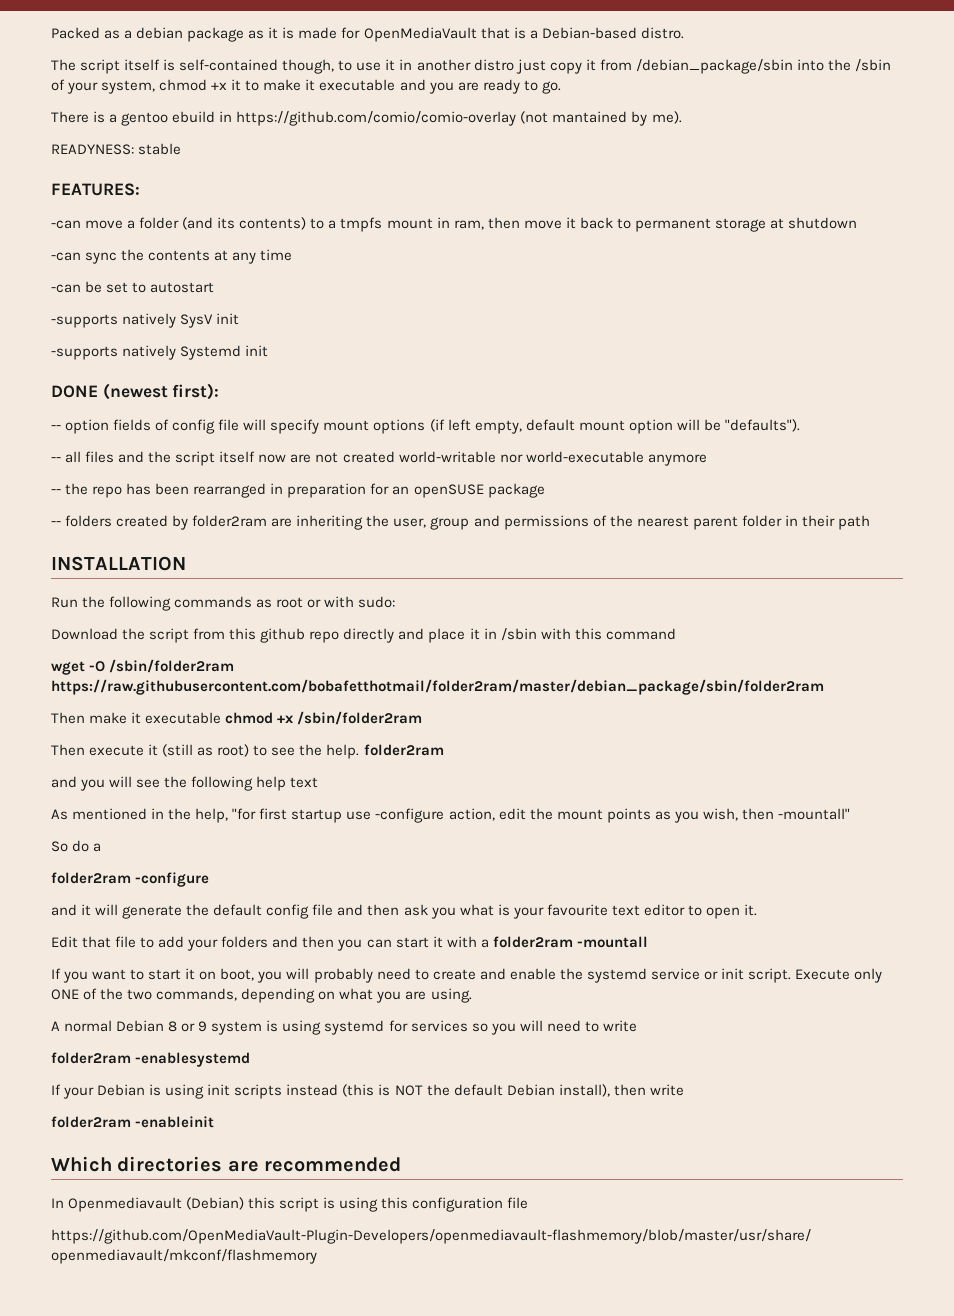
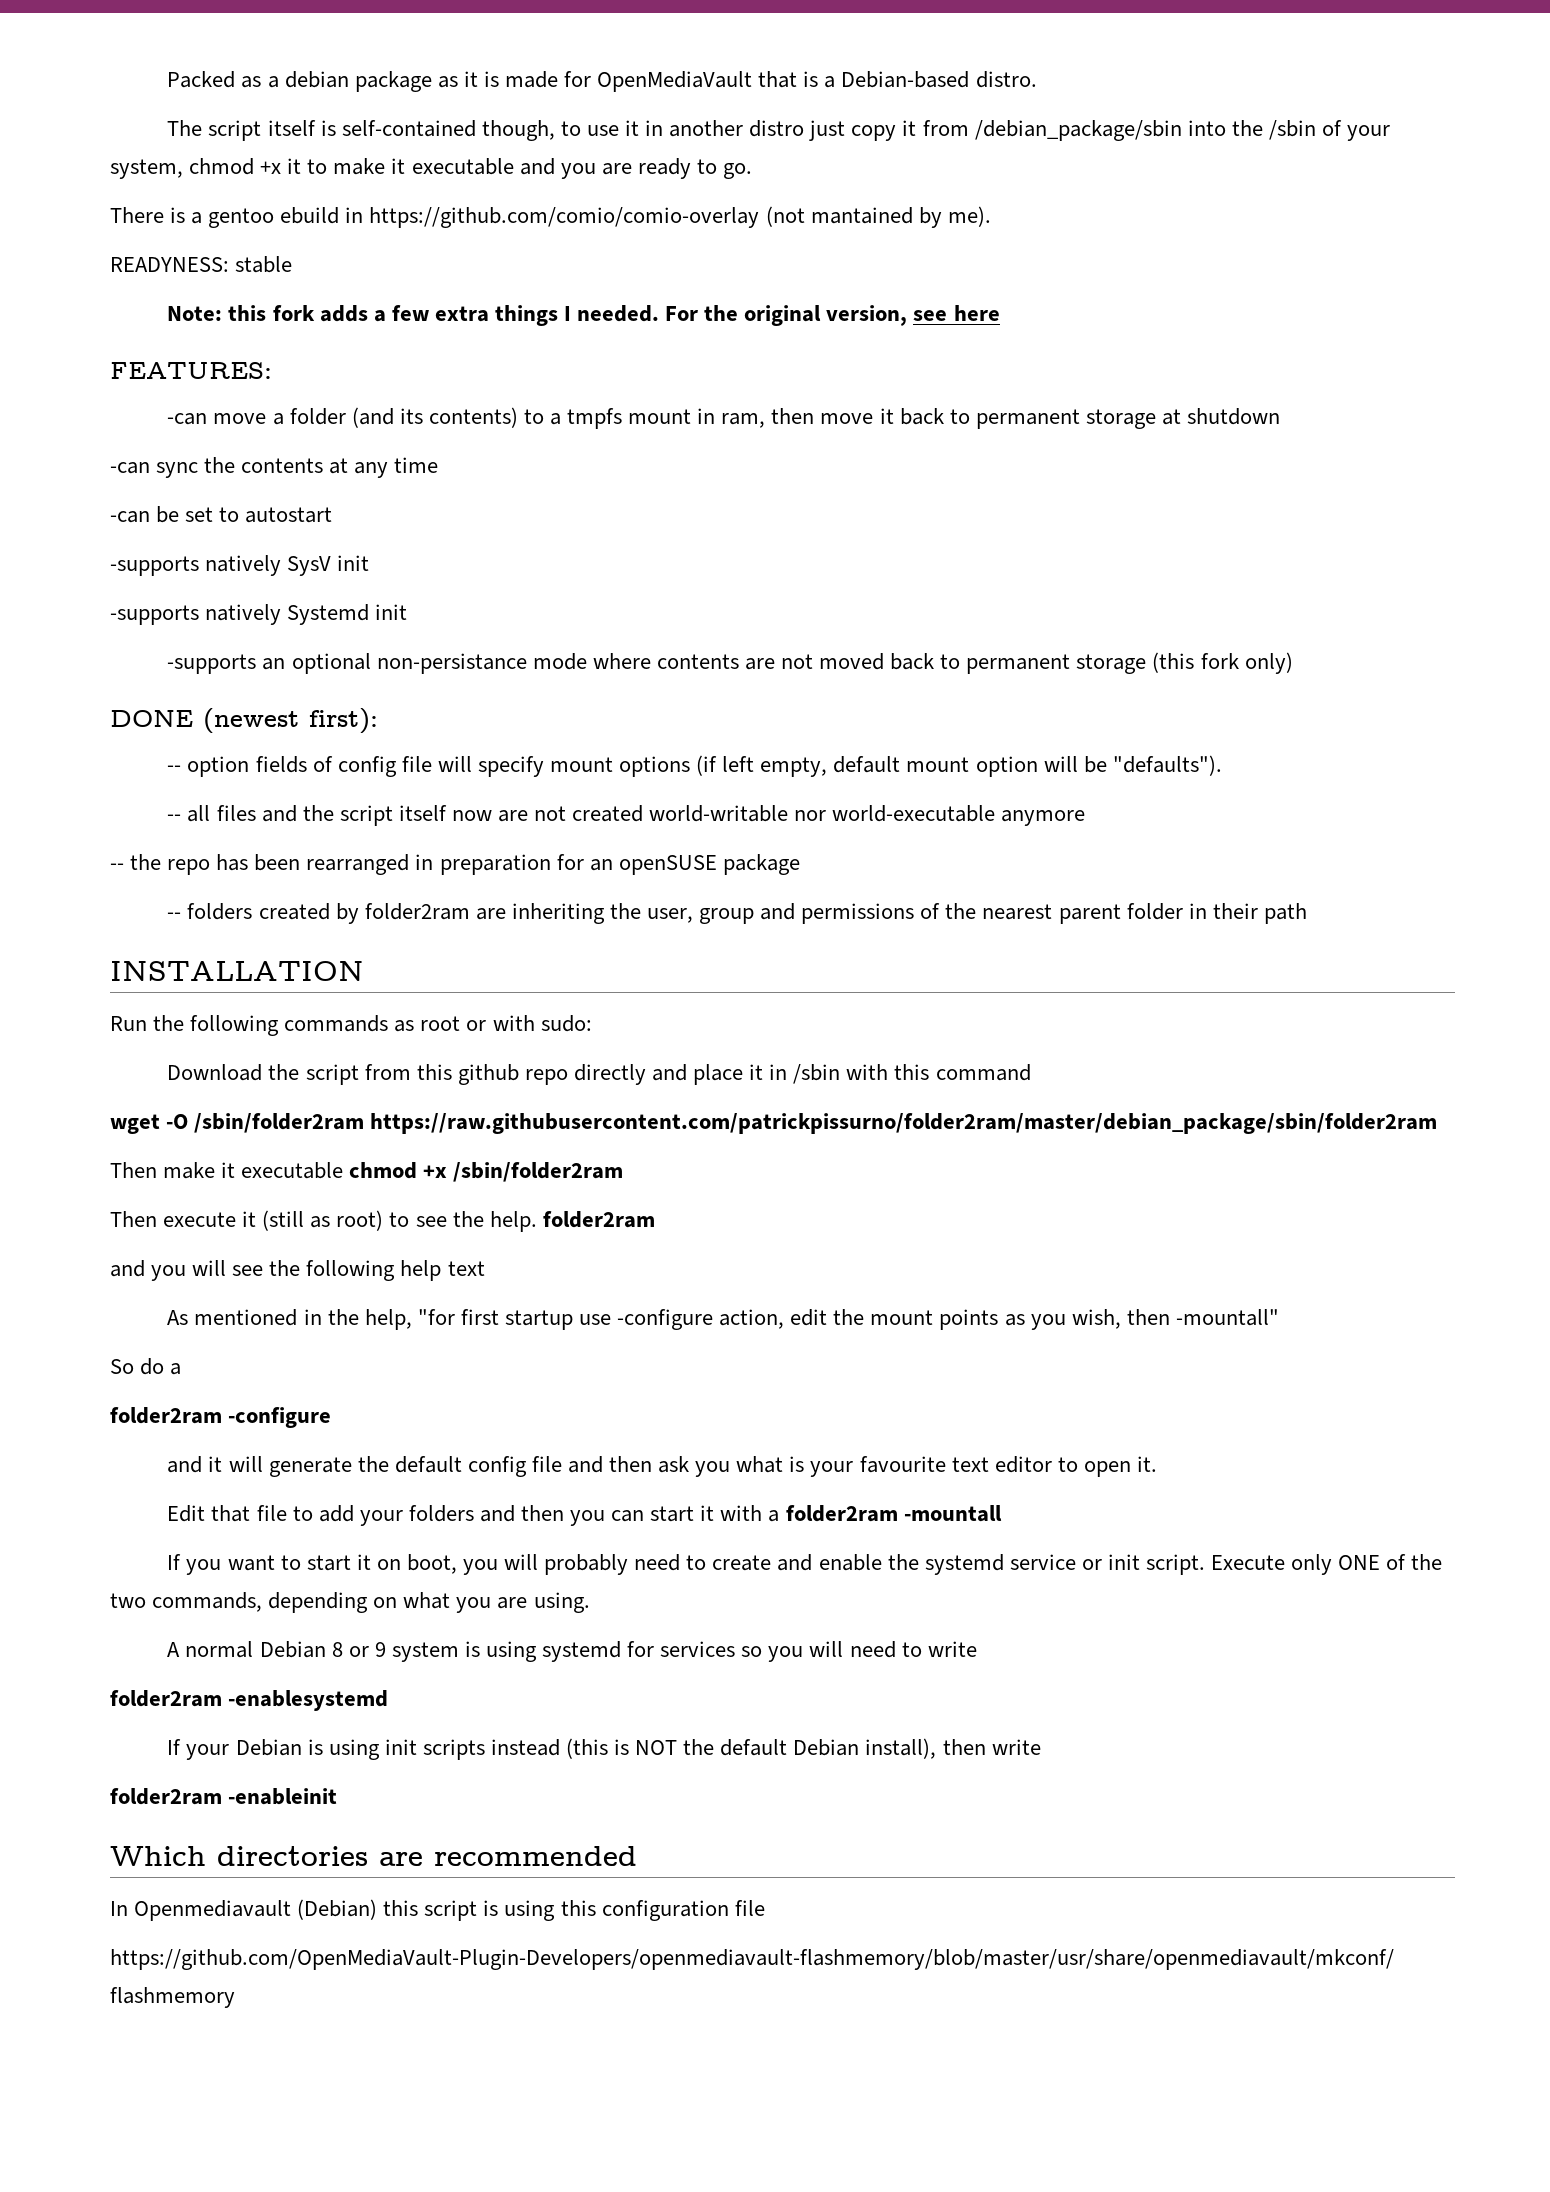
(182, 149) none -> [167,305,1000,326] // Note: this fork adds a few extra things I needed. For the original version, see here
(269, 351) none -> [167,652,1293,674] // -supports an optional non-persistance mode where contents are not moved back to permanent storage (this fork only)
[51,679,824,695] https://raw.githubusercontent.com/bobafetthotmail/folder2ram/master/debian_package/sbin/folder2ram -> [370,1113,1438,1134] https://raw.githubusercontent.com/patrickpissurno/folder2ram/master/debian_package/sbin/folder2ram

